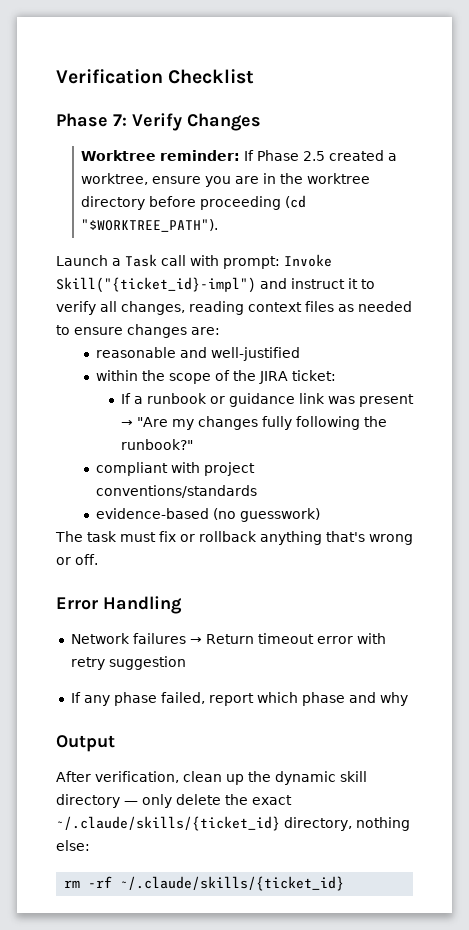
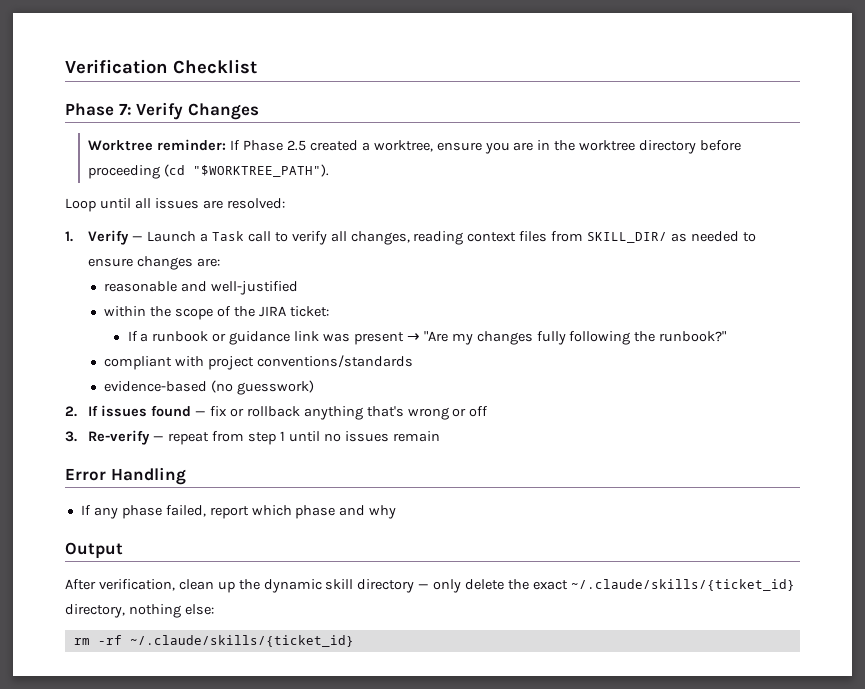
[56,254,332,269] [56,277,358,293] Launch a Task call with prompt: Invoke Skill("{ticket_id}-impl") and instruct it -> [65,198,285,212] [65,230,271,245] Loop until all issues are resolved: // 1. Verify — Launch a Task call
(334, 306) none -> [551,231,668,243] from SKILL_DIR/
[55,531,156,542] The task must -> [65,405,207,417] 2. If issues found —
[75,554,98,565] [56,596,182,614] [70,633,386,644] [70,656,186,670] off. // Error Handling // Network failures → Return timeout error with retry suggestion -> [469,406,489,417] [65,430,440,445] [65,467,186,485] off // 3. Re-verify — repeat from step 1 until no issues remain // Error Handling

